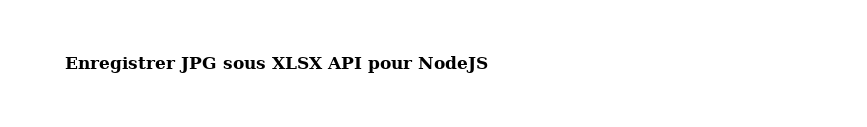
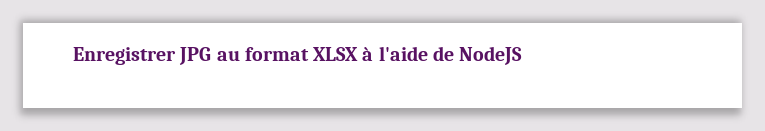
[223,57,413,73] sous XLSX API pour -> [216,46,454,61] au format XLSX à l'aide de

